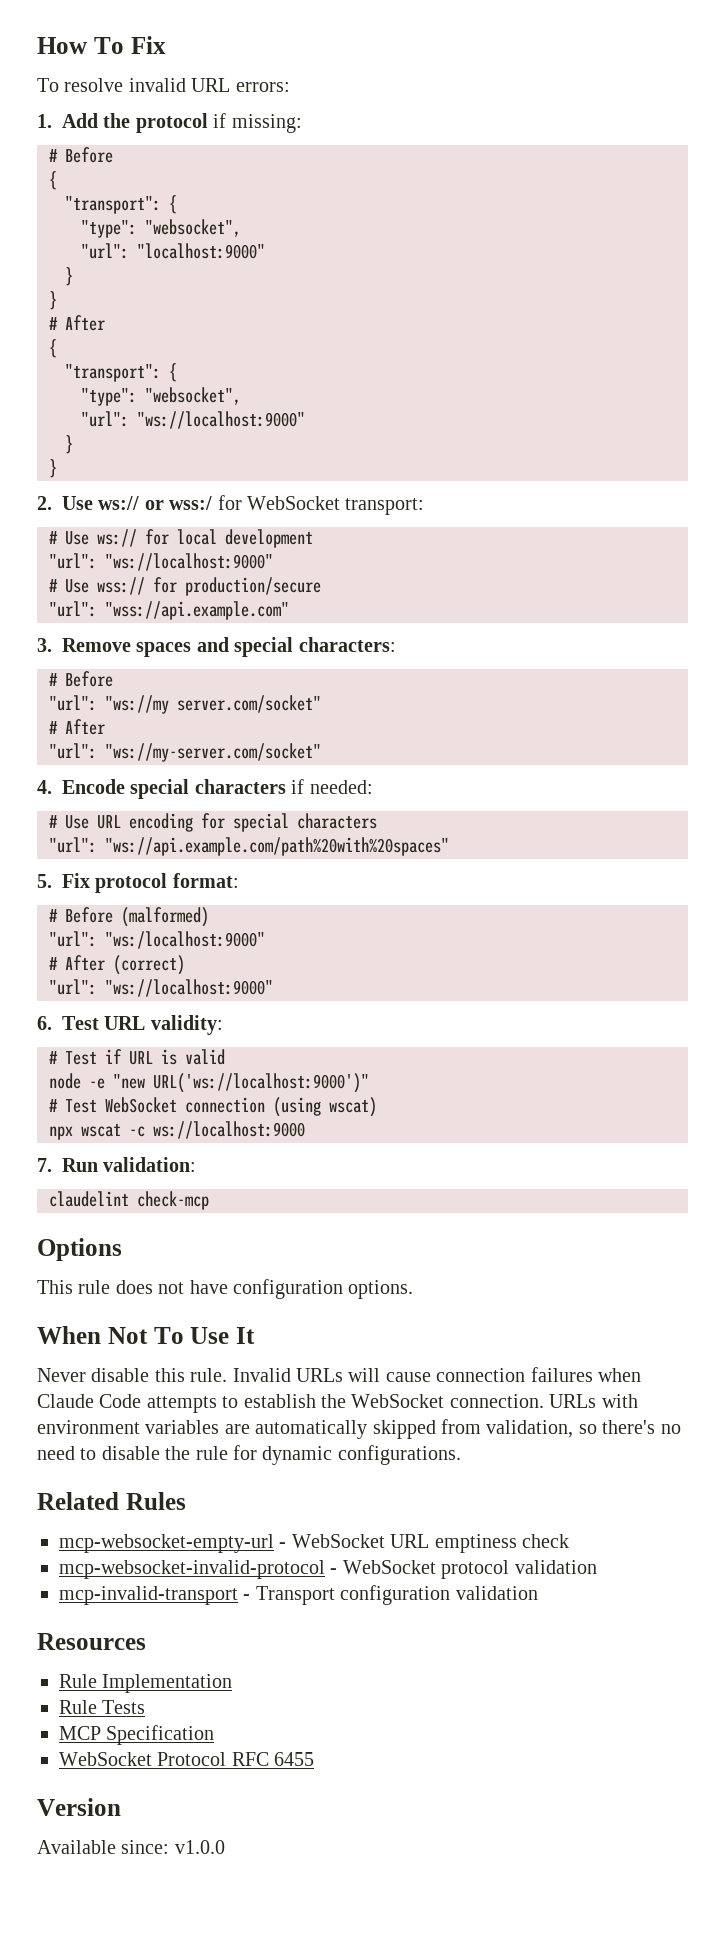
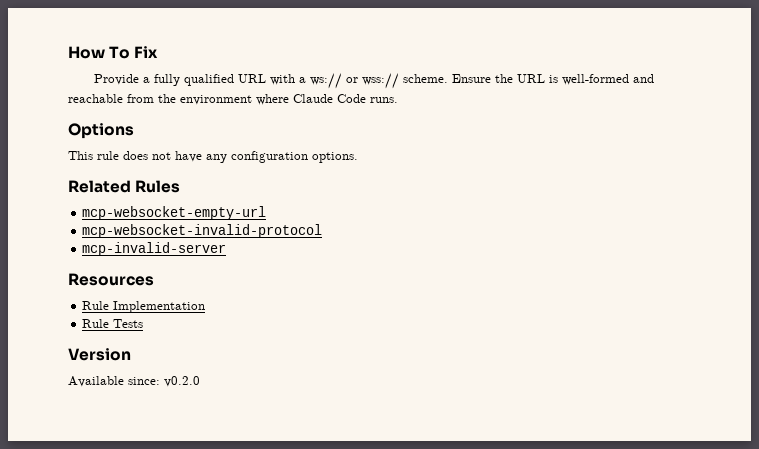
[37,78,290,92] [37,113,302,133] [49,147,113,163] [49,171,57,190] [65,195,177,214] [81,219,241,238] [81,243,265,259] [65,267,73,286] [49,291,57,310] [49,315,105,331] [49,339,57,358] [65,363,177,382] [81,387,241,406] [81,411,305,429] [65,435,73,454] [49,459,57,478] [37,495,425,515] [49,529,313,548] [49,553,273,571] [49,577,321,596] [49,601,289,620] [37,637,396,657] [49,671,113,687] [49,695,321,714] [49,719,105,735] [49,743,321,762] [37,779,373,799] [49,813,377,832] [49,837,449,856] [37,873,239,893] [49,907,209,927] [49,931,265,949] [49,955,185,975] [49,979,273,997] [37,1015,223,1035] [49,1049,225,1065] [49,1073,369,1093] [49,1097,377,1117] [49,1121,305,1140] [37,1157,197,1172] [49,1191,209,1210] To resolve invalid URL errors: // 1. Add the protocol if missing: // # Before // { // "transport": { // "type": "websocket", // "url": "localhost:9000" // } // } // # After // { // "transport": { // "type": "websocket", // "url": "ws://localhost:9000" // } // } // 2. Use ws:// or wss:/ for WebSocket transport: // # Use ws:// for local development // "url": "ws://localhost:9000" // # Use wss:// for production/secure // "url": "wss://api.example.com" // 3. Remove spaces and special characters: // # Before // "url": "ws://my server.com/socket" // # After // "url": "ws://my-server.com/socket" // 4. Encode special characters if needed: // # Use URL encoding for special characters // "url": "ws://api.example.com/path%20with%20spaces" // 5. Fix protocol format: // # Before (malformed) // "url": "ws:/localhost:9000" // # After (correct) // "url": "ws://localhost:9000" // 6. Test URL validity: // # Test if URL is valid // node -e "new URL('ws://localhost:9000')" // # Test WebSocket connection (using wscat) // npx wscat -c ws://localhost:9000 // 7. Run validation: // claudelint check-mcp -> [94,73,655,89] [68,94,398,105] Provide a fully qualified URL with a ws:// or wss:// scheme. Ensure the URL is well-formed and reachable from the environment where Claude Code runs.
(228, 1287) none -> [206,154,227,163] any
[37,1326,255,1344] [37,1367,641,1382] [37,1394,638,1413] [37,1419,681,1439] [37,1445,461,1465] [37,1492,186,1510] [59,1534,569,1553] [59,1560,597,1579] [59,1585,538,1605] When Not To Use It // Never disable this rule. Invalid URLs will cause connection failures when Claude Code attempts to establish the WebSocket connection. URLs with environment variables are automatically skipped from validation, so there's no need to disable the rule for dynamic configurations. // Related Rules // mcp-websocket-empty-url - WebSocket URL emptiness check // mcp-websocket-invalid-protocol - WebSocket protocol validation // mcp-invalid-transport - Transport configuration validation -> [68,180,181,193] [82,206,267,220] [82,224,323,238] [82,242,227,256] Related Rules // mcp-websocket-empty-url // mcp-websocket-invalid-protocol // mcp-invalid-server
[59,1725,215,1745] [59,1752,315,1766] // MCP Specification // WebSocket Protocol RFC 6455 -> (144, 323) none
[174,1840,225,1854] v1.0.0 -> [164,376,200,387] v0.2.0

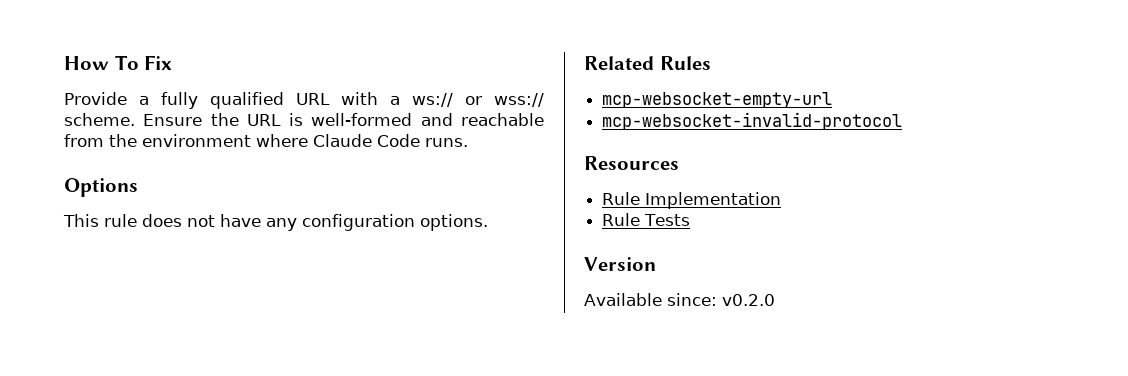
[82,242,227,256] // mcp-invalid-server -> (903, 121) none

